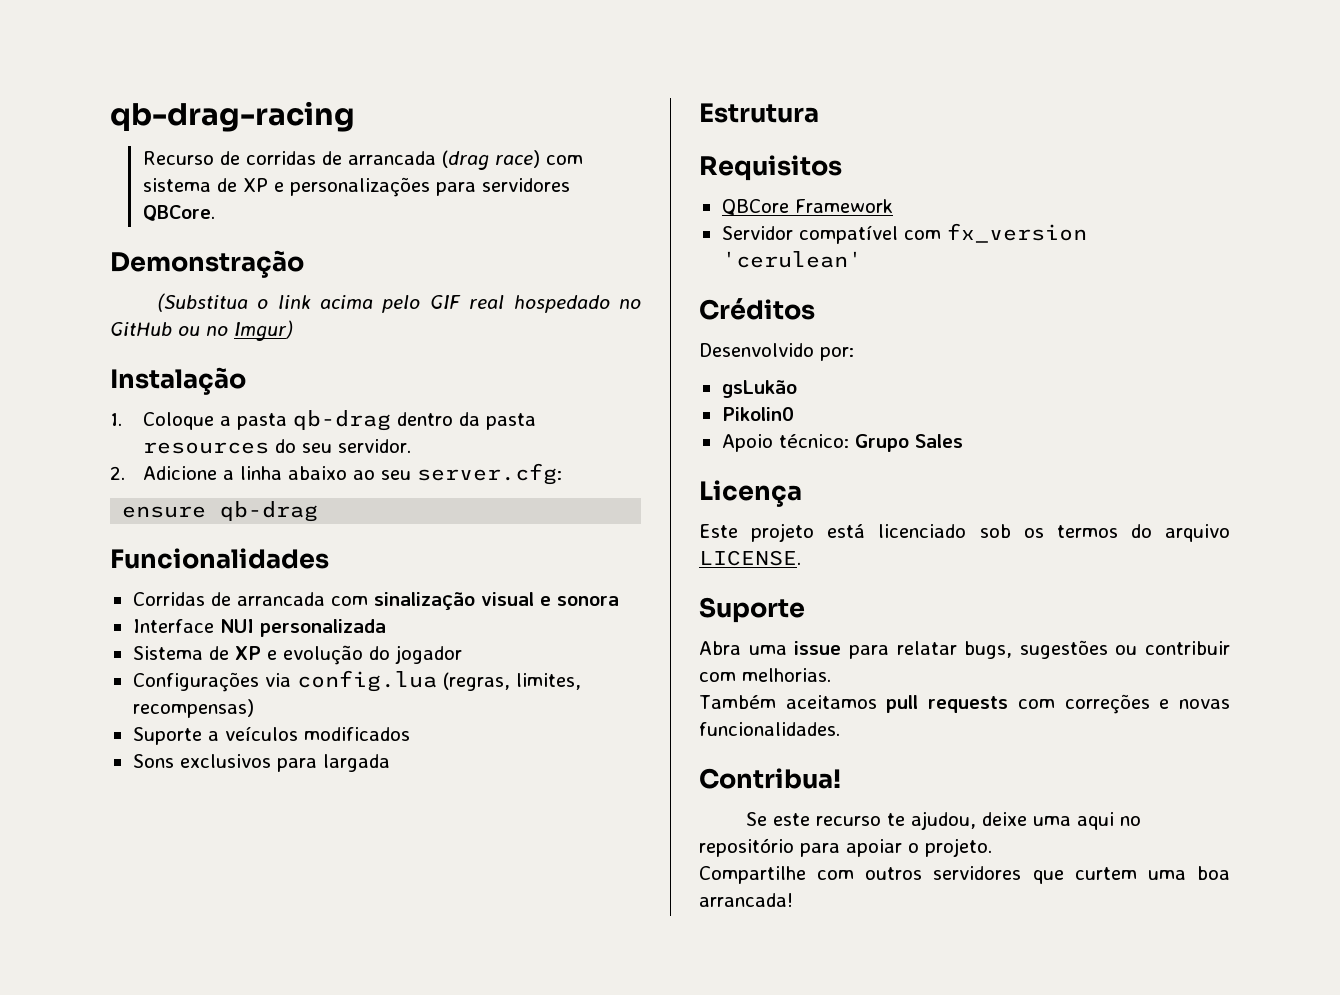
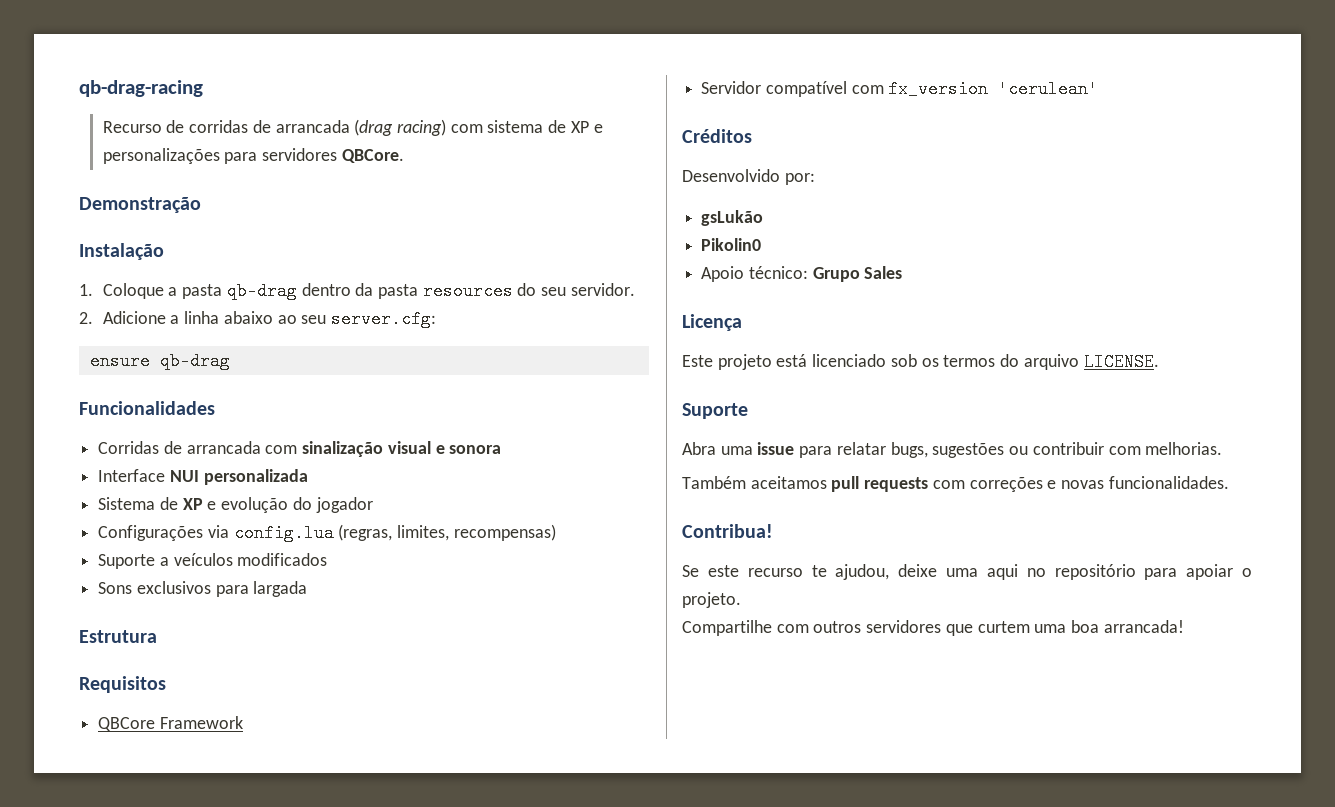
[494,150,540,168] race) -> [397,119,447,136] racing)
[156,293,641,313] [110,320,293,341] // (Substitua o link acima pelo GIF real hospedado no GitHub ou no Imgur) -> (201, 205) none

